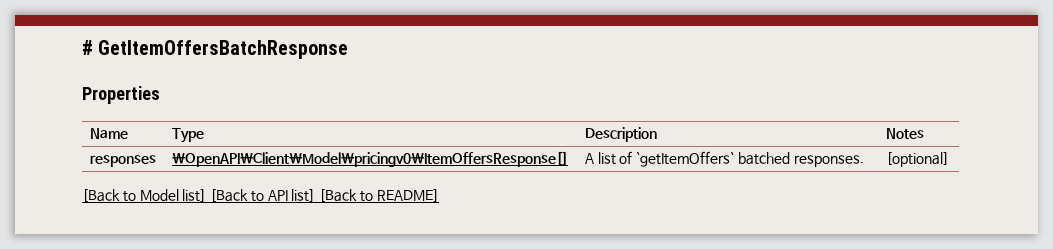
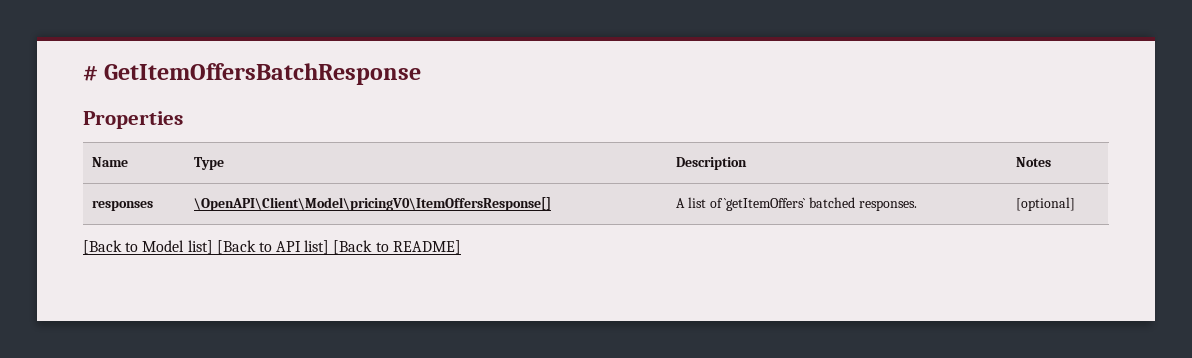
[171,151,568,167] \OpenAPI\Client\Model\pricingv0\ItemOffersResponse[] -> [194,197,552,211] \OpenAPI\Client\Model\pricingV0\ItemOffersResponse[]

